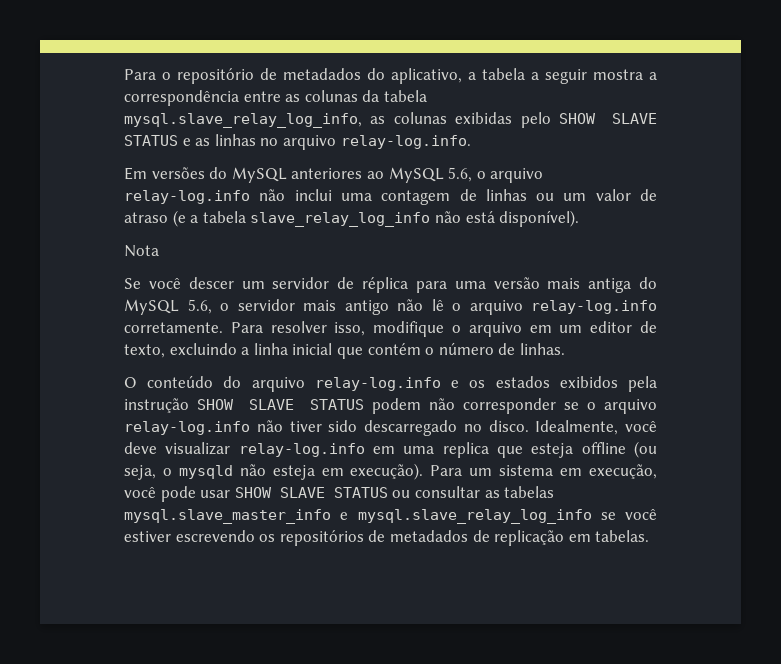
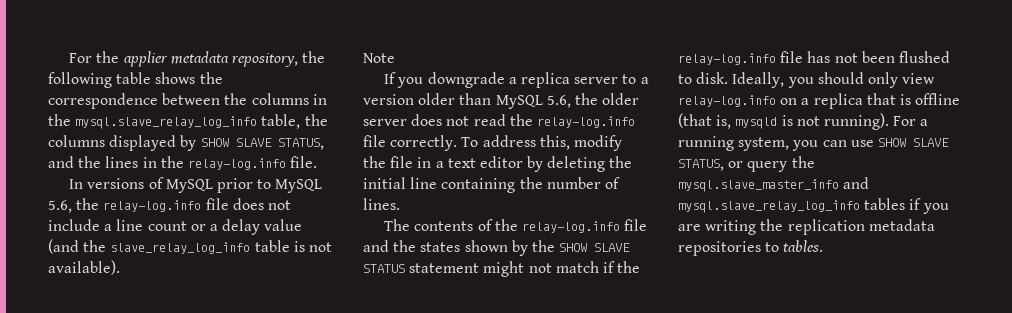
[124,68,657,84] [124,90,427,106] [124,112,657,128] [124,134,471,150] [124,167,544,183] [124,189,658,205] [124,210,580,227] [124,245,159,257] [124,277,657,293] [124,299,657,315] [124,321,657,337] [124,342,565,359] [124,375,657,392] [124,398,658,414] [124,420,657,436] [124,441,657,458] [124,463,658,480] [124,486,555,502] [124,509,657,524] [124,530,650,546] Para o repositório de metadados do aplicativo, a tabela a seguir mostra a correspondência entre as colunas da tabela mysql.slave_relay_log_info, as colunas exibidas pelo SHOW SLAVE STATUS e as linhas no arquivo relay-log.info. // Em versões do MySQL anteriores ao MySQL 5.6, o arquivo relay-log.info não inclui uma contagem de linhas ou um valor de atraso (e a tabela slave_relay_log_info não está disponível). // Nota // Se você descer um servidor de réplica para uma versão mais antiga do MySQL 5.6, o servidor mais antigo não lê o arquivo relay-log.info corretamente. Para resolver isso, modifique o arquivo em um editor de texto, excluindo a linha inicial que contém o número de linhas. // O conteúdo do arquivo relay-log.info e os estados exibidos pela instrução SHOW SLAVE STATUS podem não corresponder se o arquivo relay-log.info não tiver sido descarregado no disco. Idealmente, você deve visualizar relay-log.info em uma replica que esteja offline (ou seja, o mysqld não esteja em execução). Para um sistema em execução, você pode usar SHOW SLAVE STATUS ou consultar as tabelas mysql.slave_master_info e mysql.slave_relay_log_info se você estiver escrevendo os repositórios de metadados de replicação em tabelas. -> [69,51,326,67] [48,72,223,88] [48,93,327,109] [48,114,328,129] [48,135,324,151] [48,156,318,170] [69,177,323,193] [48,198,291,213] [48,219,303,235] [48,239,332,254] [48,260,120,275] [363,53,395,63] [384,72,649,88] [363,93,640,109] [363,114,635,128] [363,135,622,151] [363,156,633,172] [363,177,620,193] [363,198,400,210] [384,219,648,233] [363,240,631,256] [363,261,641,277] [678,51,950,65] [678,72,936,88] [678,93,961,109] [678,113,929,130] [678,136,949,151] [678,156,815,172] [678,177,870,192] [678,198,949,214] [678,219,935,235] [678,240,824,256] For the applier metadata repository, the following table shows the correspondence between the columns in the mysql.slave_relay_log_info table, the columns displayed by SHOW SLAVE STATUS, and the lines in the relay-log.info file. // In versions of MySQL prior to MySQL 5.6, the relay-log.info file does not include a line count or a delay value (and the slave_relay_log_info table is not available). // Note // If you downgrade a replica server to a version older than MySQL 5.6, the older server does not read the relay-log.info file correctly. To address this, modify the file in a text editor by deleting the initial line containing the number of lines. // The contents of the relay-log.info file and the states shown by the SHOW SLAVE STATUS statement might not match if the relay-log.info file has not been flushed to disk. Ideally, you should only view relay-log.info on a replica that is offline (that is, mysqld is not running). For a running system, you can use SHOW SLAVE STATUS, or query the mysql.slave_master_info and mysql.slave_relay_log_info tables if you are writing the replication metadata repositories to tables.

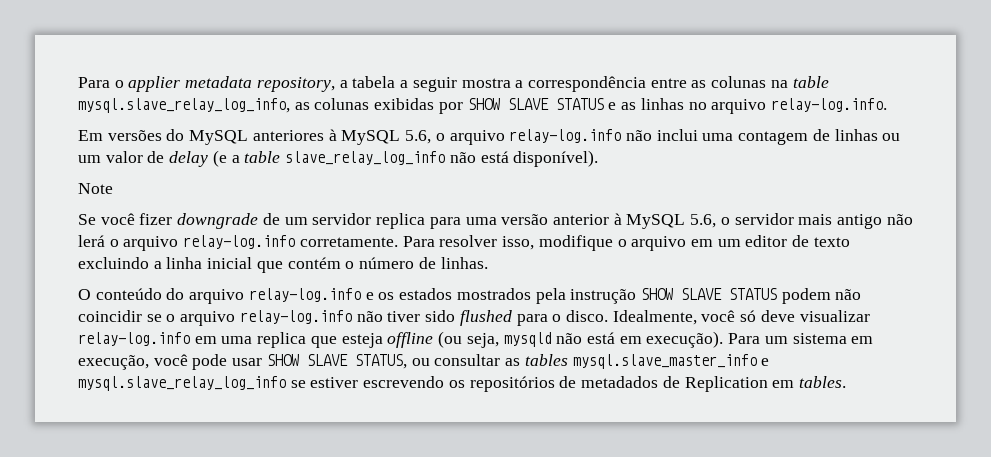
[69,51,120,63] For the -> [78,77,124,88] Para o
[302,51,326,63] [48,72,223,88] [48,93,327,109] [48,114,328,129] [48,135,324,151] [48,156,318,170] [69,177,323,193] [48,198,291,213] [48,219,303,235] [48,239,332,254] [48,260,120,275] [363,53,395,63] [384,72,649,88] [363,93,640,109] [363,114,635,128] [363,135,622,151] [363,156,633,172] [363,177,620,193] [363,198,400,210] [384,219,648,233] [363,240,631,256] [363,261,641,277] [678,51,950,65] [678,72,936,88] [678,93,961,109] [678,113,929,130] [678,136,949,151] [678,156,815,172] [678,177,870,192] [678,198,949,214] [678,219,935,235] [678,241,780,256] the following table shows the correspondence between the columns in the mysql.slave_relay_log_info table, the columns displayed by SHOW SLAVE STATUS, and the lines in the relay-log.info file. // In versions of MySQL prior to MySQL 5.6, the relay-log.info file does not include a line count or a delay value (and the slave_relay_log_info table is not available). // Note // If you downgrade a replica server to a version older than MySQL 5.6, the older server does not read the relay-log.info file correctly. To address this, modify the file in a text editor by deleting the initial line containing the number of lines. // The contents of the relay-log.info file and the states shown by the SHOW SLAVE STATUS statement might not match if the relay-log.info file has not been flushed to disk. Ideally, you should only view relay-log.info on a replica that is offline (that is, mysqld is not running). For a running system, you can use SHOW SLAVE STATUS, or query the mysql.slave_master_info and mysql.slave_relay_log_info tables if you are writing the replication metadata repositories to -> [339,76,829,92] [78,98,887,114] [78,129,901,145] [78,150,599,167] [78,183,113,194] [78,213,913,229] [78,235,850,251] [78,257,488,273] [78,288,862,304] [78,310,870,326] [78,331,874,348] [78,354,770,370] [78,376,795,392] a tabela a seguir mostra a correspondência entre as colunas na table mysql.slave_relay_log_info, as colunas exibidas por SHOW SLAVE STATUS e as linhas no arquivo relay-log.info. // Em versões do MySQL anteriores à MySQL 5.6, o arquivo relay-log.info não inclui uma contagem de linhas ou um valor de delay (e a table slave_relay_log_info não está disponível). // Note // Se você fizer downgrade de um servidor replica para uma versão anterior à MySQL 5.6, o servidor mais antigo não lerá o arquivo relay-log.info corretamente. Para resolver isso, modifique o arquivo em um editor de texto excluindo a linha inicial que contém o número de linhas. // O conteúdo do arquivo relay-log.info e os estados mostrados pela instrução SHOW SLAVE STATUS podem não coincidir se o arquivo relay-log.info não tiver sido flushed para o disco. Idealmente, você só deve visualizar relay-log.info em uma replica que esteja offline (ou seja, mysqld não está em execução). Para um sistema em execução, você pode usar SHOW SLAVE STATUS, ou consultar as tables mysql.slave_master_info e mysql.slave_relay_log_info se estiver escrevendo os repositórios de metadados de Replication em

